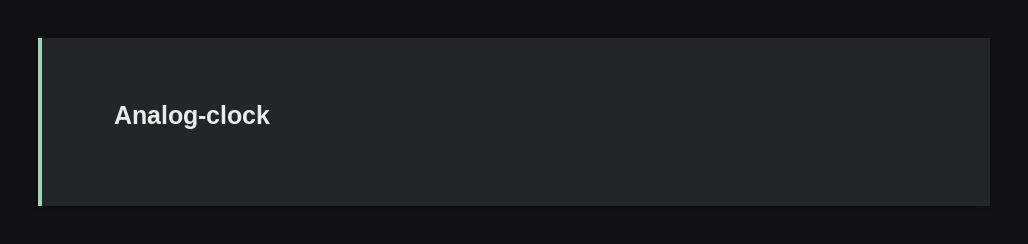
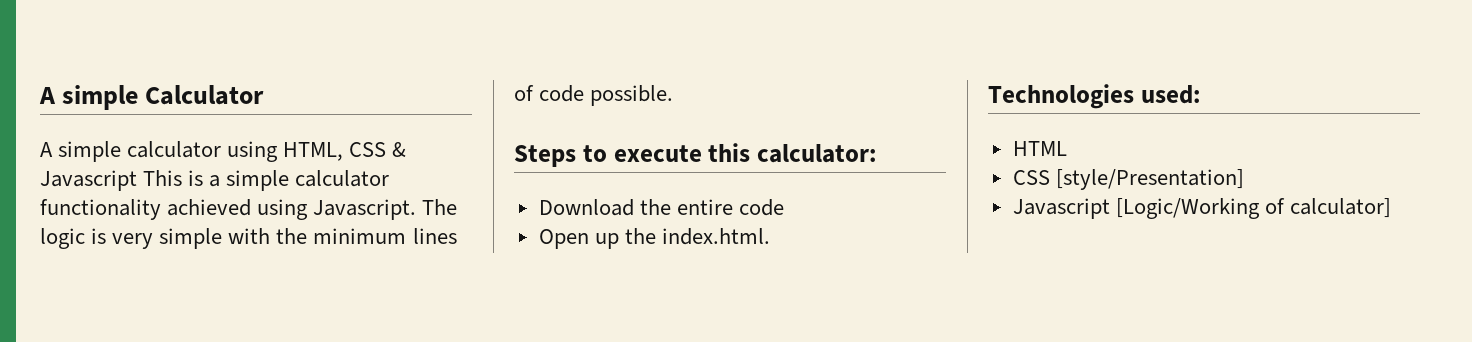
[114,105,270,129] Analog-clock -> [39,85,265,110] [40,141,407,162] [40,170,390,191] [40,199,458,220] [40,228,457,249] [514,85,674,106] [514,143,877,167] [538,199,784,216] [538,228,770,249] [988,84,1201,109] [1012,141,1067,156] [1012,169,1244,190] [1012,198,1391,219] A simple Calculator // A simple calculator using HTML, CSS & Javascript This is a simple calculator functionality achieved using Javascript. The logic is very simple with the minimum lines of code possible. // Steps to execute this calculator: // Download the entire code // Open up the index.html. // Technologies used: // HTML // CSS [style/Presentation] // Javascript [Logic/Working of calculator]

